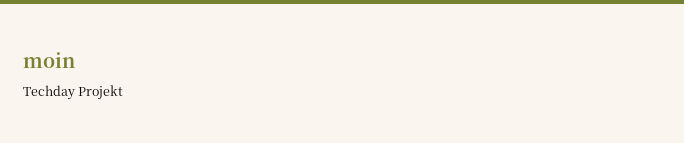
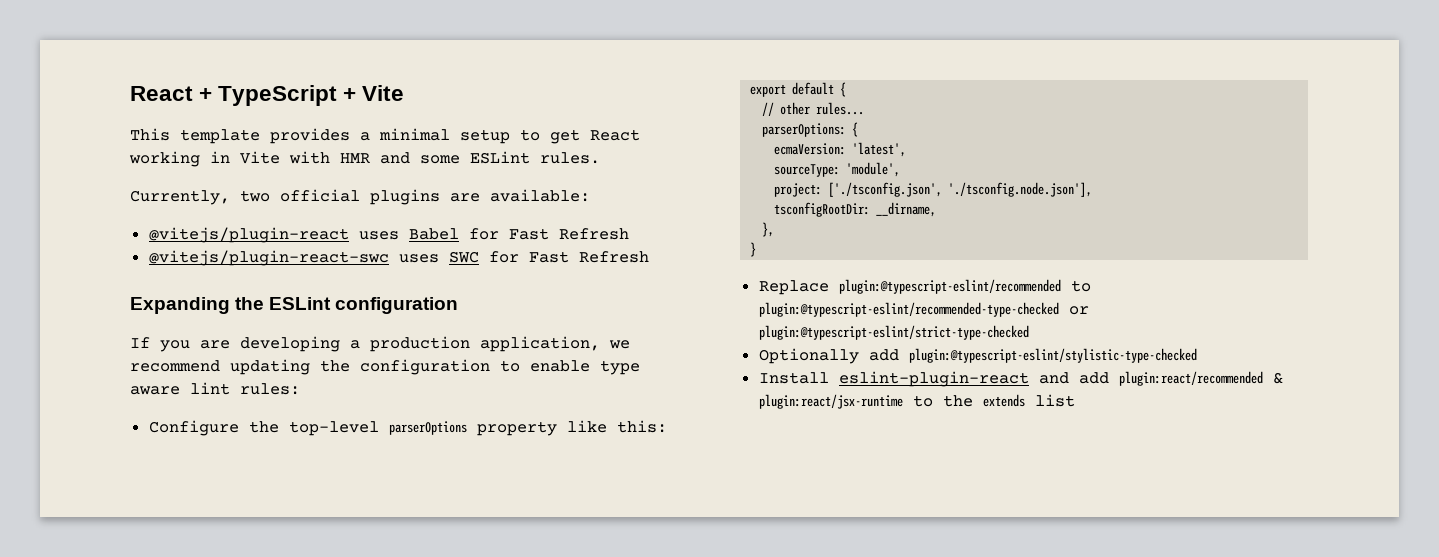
[23,52,75,68] [23,85,124,100] moin // Techday Projekt -> [130,85,405,106] [130,128,640,144] [129,151,600,167] [130,189,590,205] [148,227,629,243] [148,250,649,266] [130,297,459,314] [130,336,630,352] [130,359,640,375] [130,382,300,395] [148,420,667,436] [750,82,847,97] [762,102,865,116] [762,122,859,137] [774,142,907,157] [774,162,901,177] [774,182,1093,197] [774,202,937,217] [762,222,775,237] [750,242,757,257] [758,279,1091,295] [758,302,1089,317] [758,325,1029,340] [758,348,1197,364] [758,371,1283,387] [758,394,1075,409] React + TypeScript + Vite // This template provides a minimal setup to get React working in Vite with HMR and some ESLint rules. // Currently, two official plugins are available: // @vitejs/plugin-react uses Babel for Fast Refresh // @vitejs/plugin-react-swc uses SWC for Fast Refresh // Expanding the ESLint configuration // If you are developing a production application, we recommend updating the configuration to enable type aware lint rules: // Configure the top-level parserOptions property like this: // export default { // // other rules... // parserOptions: { // ecmaVersion: 'latest', // sourceType: 'module', // project: ['./tsconfig.json', './tsconfig.node.json'], // tsconfigRootDir: __dirname, // }, // } // Replace plugin:@typescript-eslint/recommended to plugin:@typescript-eslint/recommended-type-checked or plugin:@typescript-eslint/strict-type-checked // Optionally add plugin:@typescript-eslint/stylistic-type-checked // Install eslint-plugin-react and add plugin:react/recommended & plugin:react/jsx-runtime to the extends list

